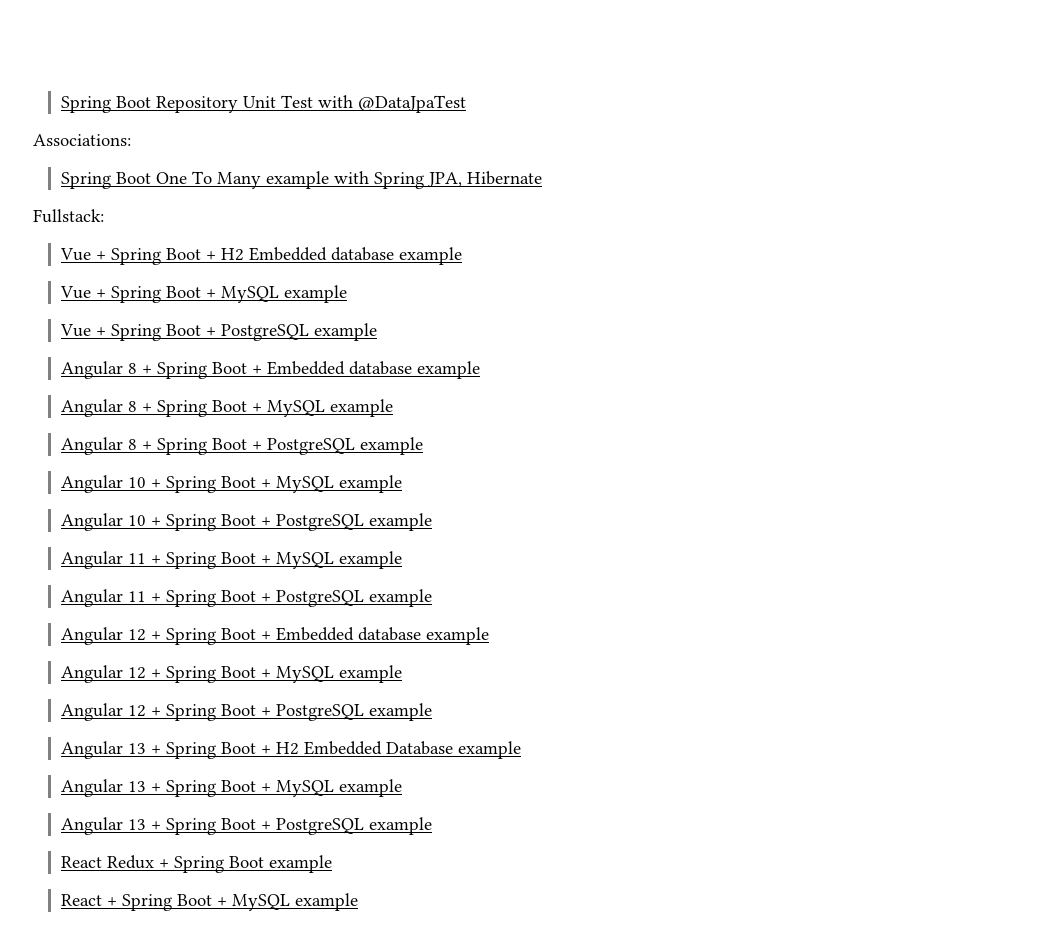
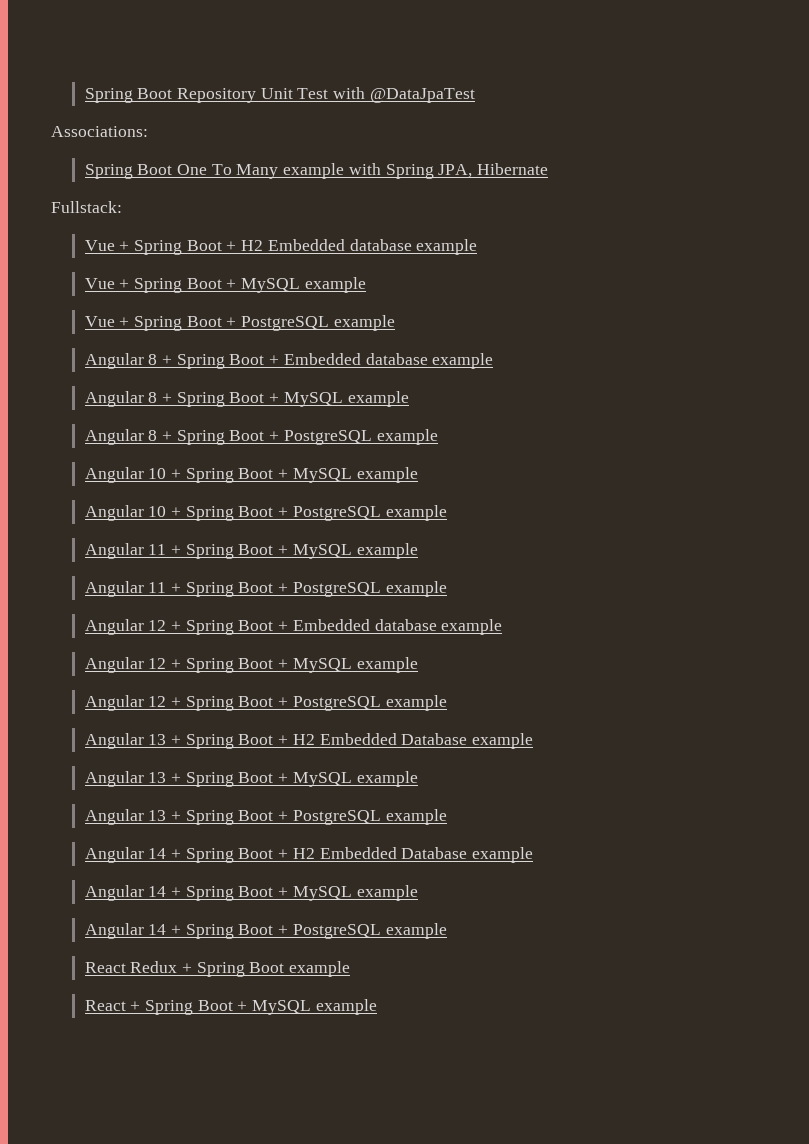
(433, 826) none -> [84,847,534,863] [84,885,418,901] [84,923,447,939] // Angular 14 + Spring Boot + H2 Embedded Database example // Angular 14 + Spring Boot + MySQL example // Angular 14 + Spring Boot + PostgreSQL example

